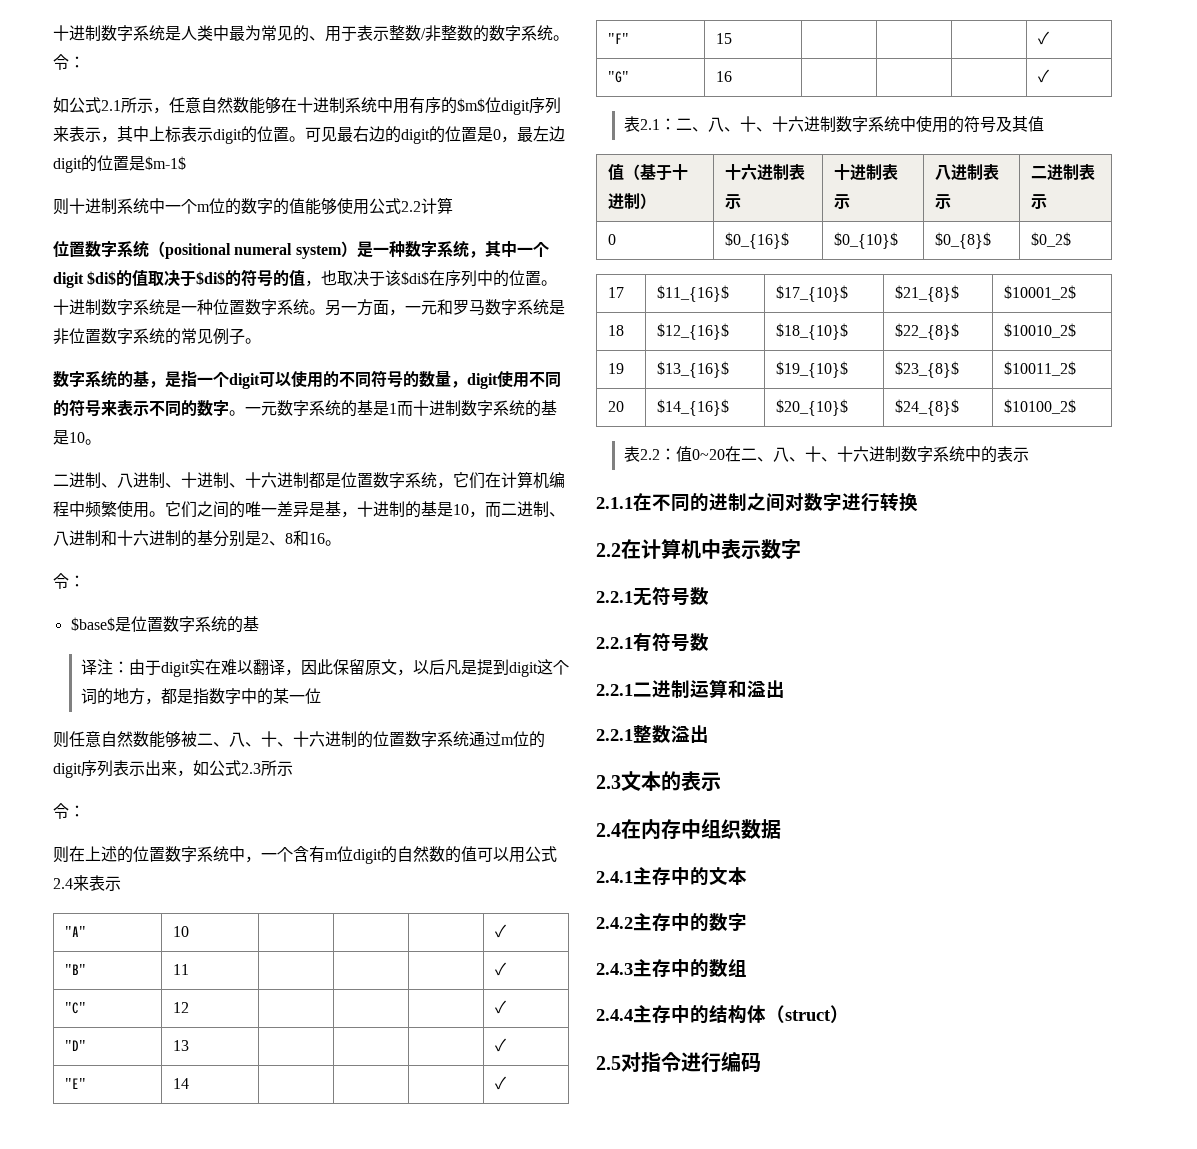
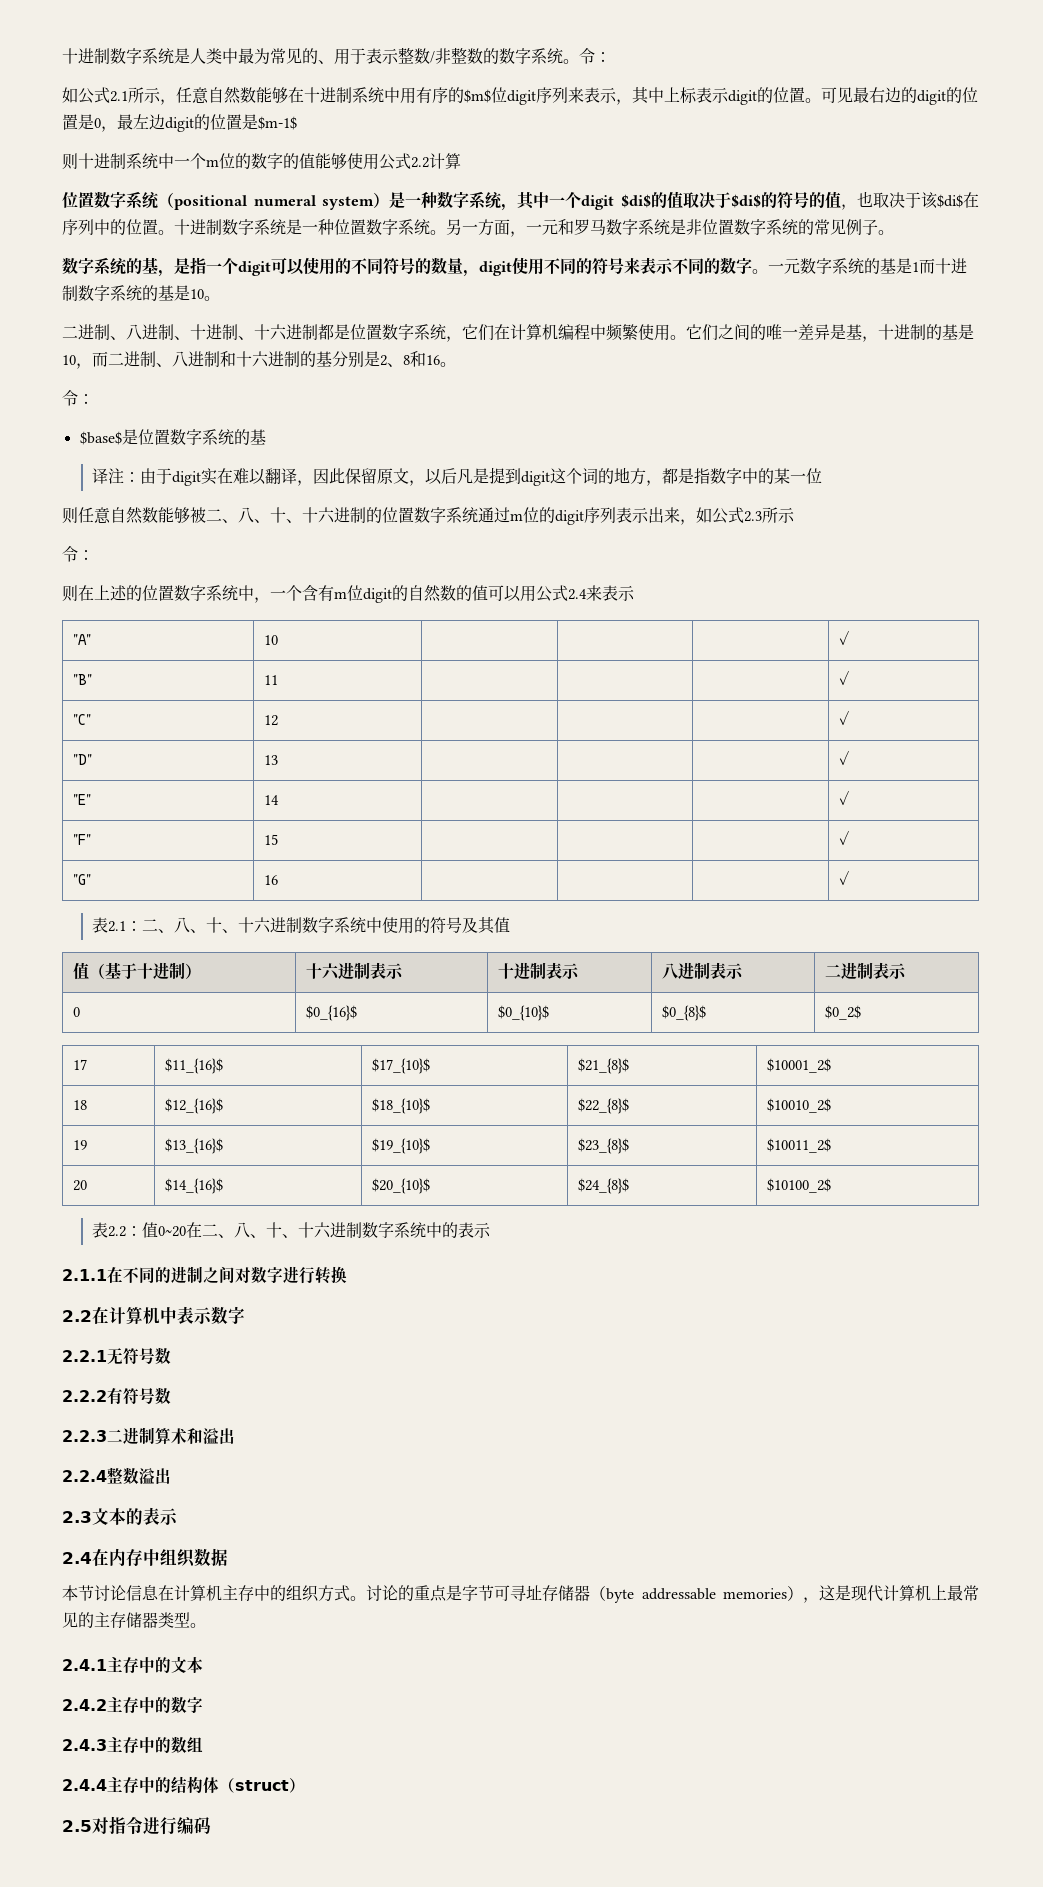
[596,637,633,649] 2.2.1 -> [62,1390,107,1402] 2.2.2
[596,679,728,698] 2.2.1二进制运算 -> [62,1427,187,1444] 2.2.3二进制算术
[596,729,633,741] 2.2.1 -> [62,1470,107,1482] 2.2.4
(781, 829) none -> [62,1585,979,1603] [62,1612,206,1628] // 本节讨论信息在计算机主存中的组织方式。讨论的重点是字节可寻址存储器（byte addressable memories），这是现代计算机上最常见的主存储器类型。

